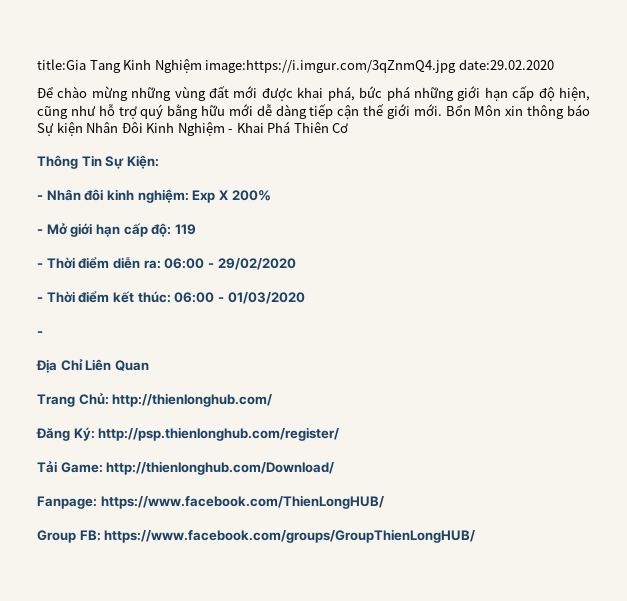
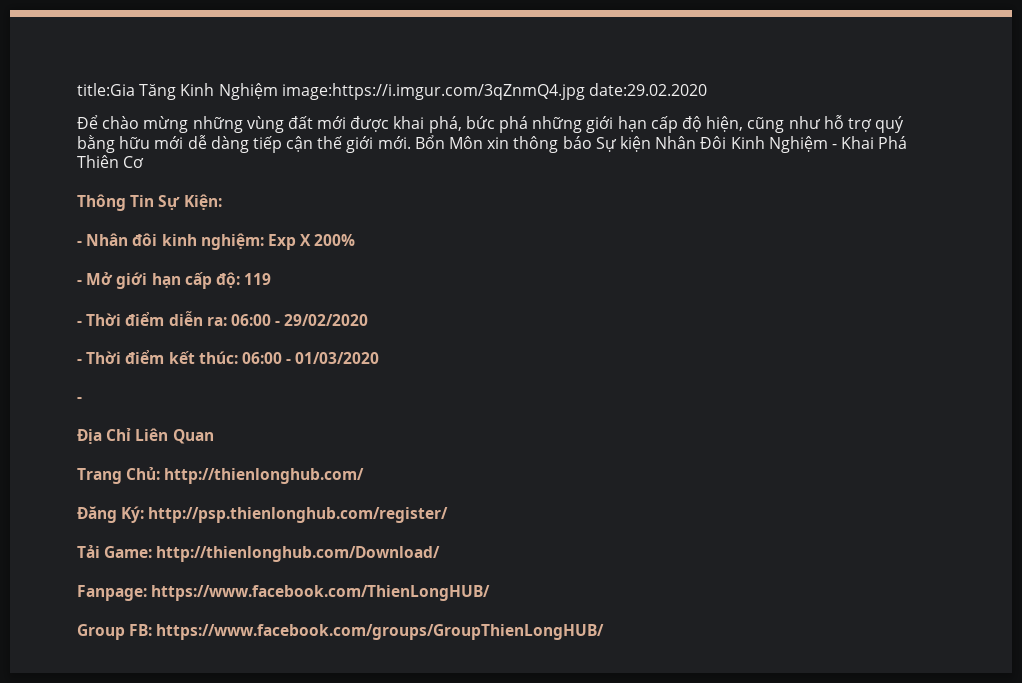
[89,60,121,73] Tang -> [139,84,177,100] Tăng

